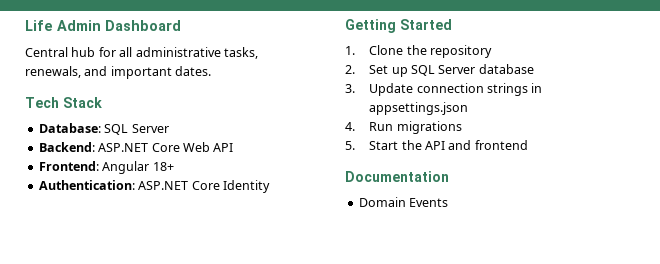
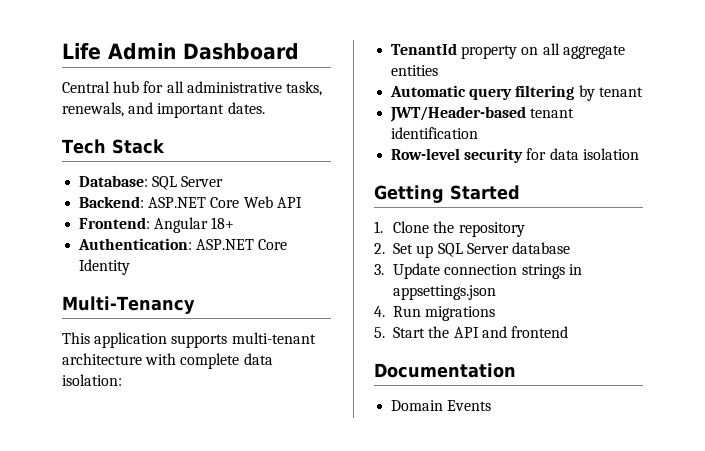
(270, 186) none -> [62,296,195,314] [62,332,316,348] [62,353,273,369] [62,374,122,386] [391,43,625,59] [391,65,439,76] [390,85,643,101] [390,106,575,122] [391,127,479,139] [391,148,639,163] // Multi-Tenancy // This application supports multi-tenant architecture with complete data isolation: // TenantId property on all aggregate entities // Automatic query filtering by tenant // JWT/Header-based tenant identification // Row-level security for data isolation

